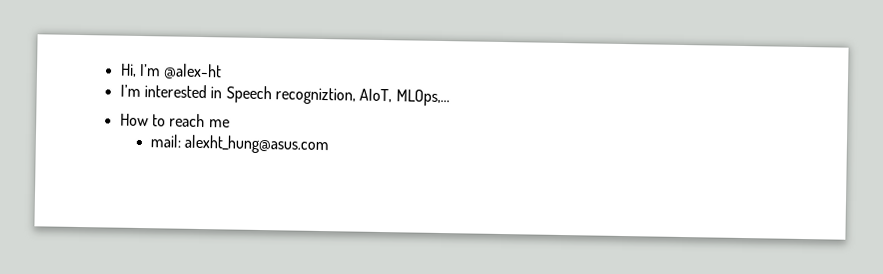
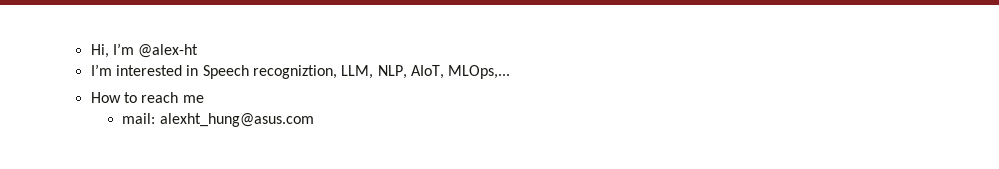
(356, 96) none -> [341,65,407,79] LLM, NLP,

